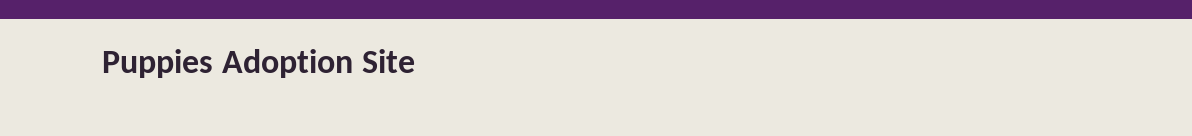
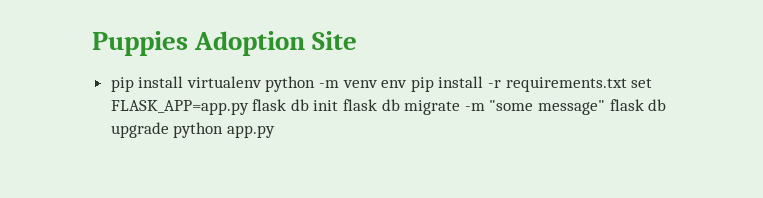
(416, 61) none -> [110,76,653,92] [110,99,667,115] [110,122,275,138] // pip install virtualenv python -m venv env pip install -r requirements.txt set FLASK_APP=app.py flask db init flask db migrate -m "some message" flask db upgrade python app.py

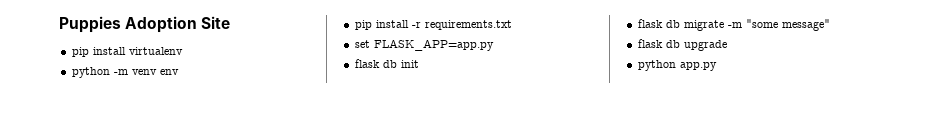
(262, 82) none -> (183, 51) //
(408, 84) none -> (179, 72) //
(627, 84) none -> (512, 25) //
(249, 107) none -> (494, 45) //
(339, 105) none -> (419, 64) //
(606, 107) none -> (830, 25) //
(169, 130) none -> (727, 45) //

